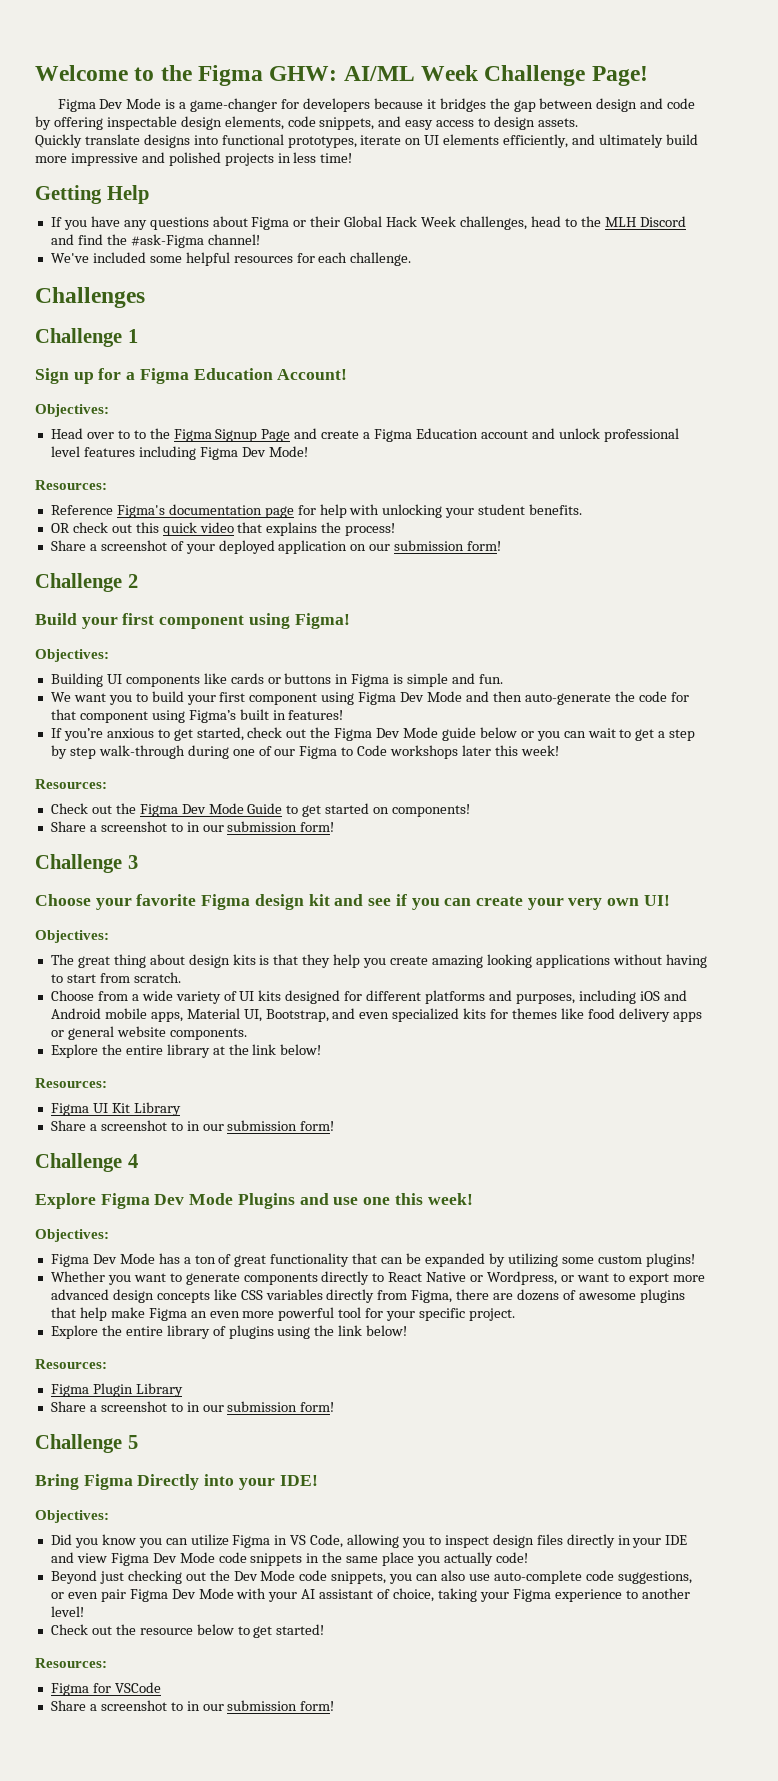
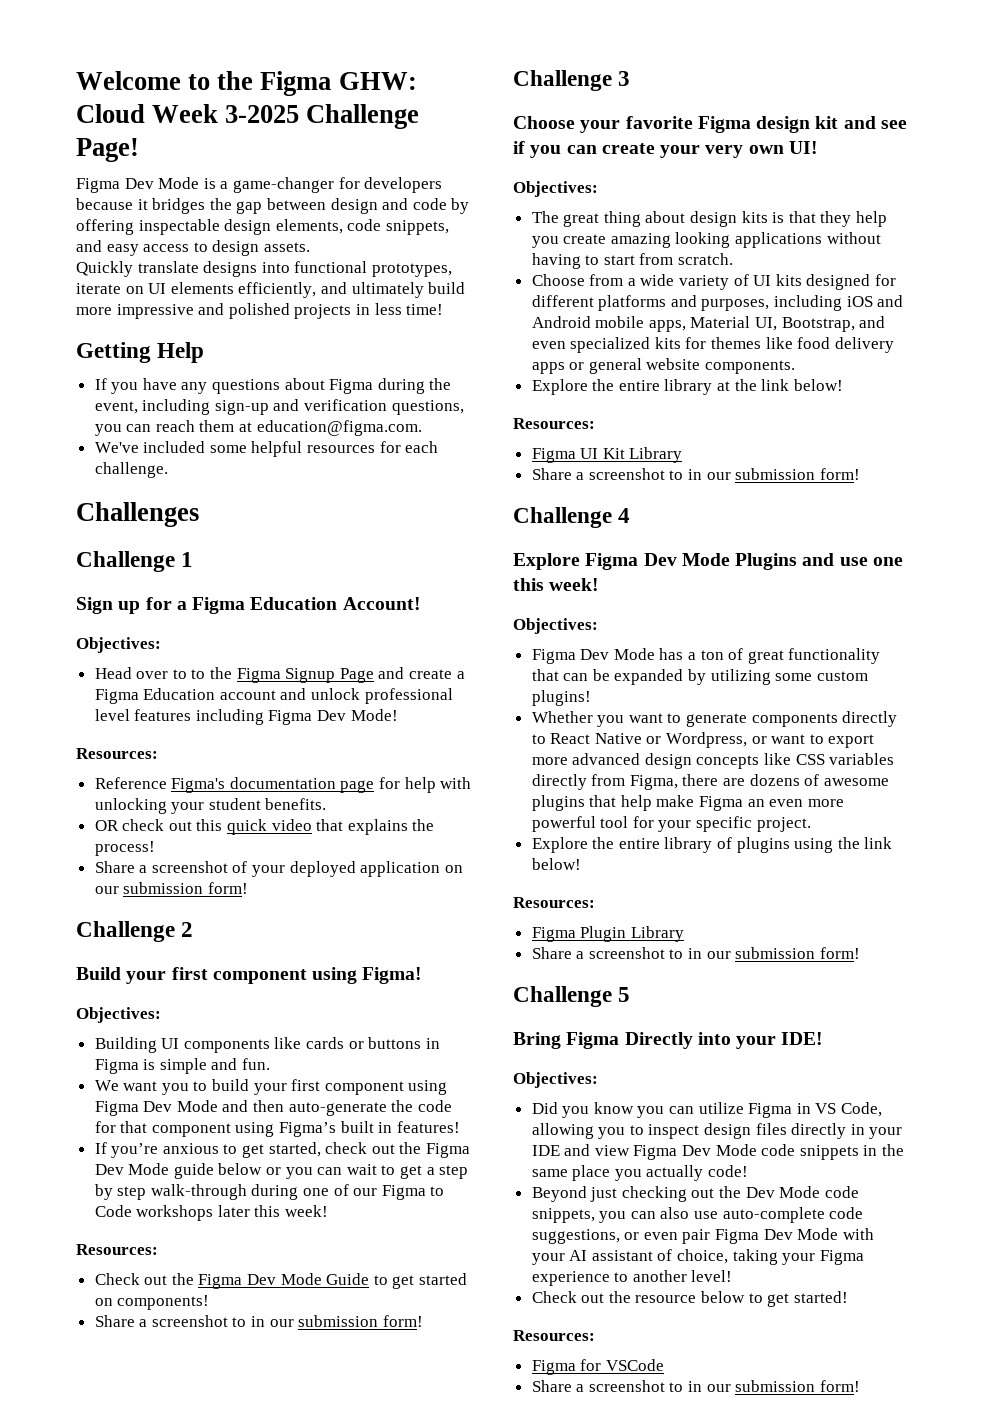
[343,65,480,81] AI/ML Week -> [76,104,300,123] Cloud Week 3-2025
[293,216,686,230] [50,234,260,248] or their Global Hack Week challenges, head to the MLH Discord and find the #ask-Figma channel! -> [377,378,452,394] [94,399,464,415] [94,420,422,436] during the event, including sign-up and verification questions, you can reach them at education@figma.com.

